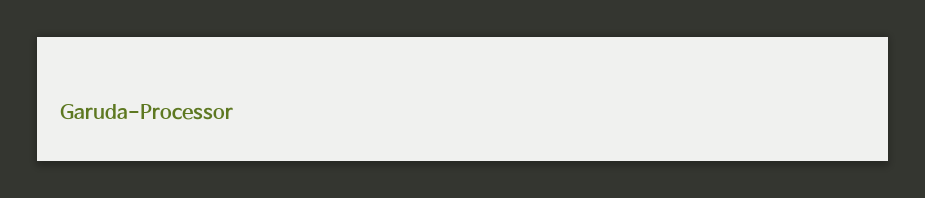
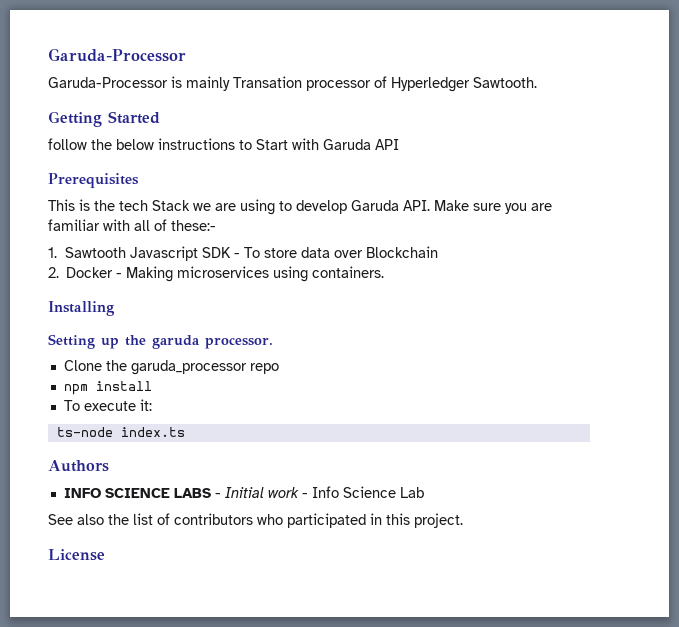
[60,104,233,120] Garuda-Processor -> [48,48,186,62] [48,76,537,92] [48,111,160,127] [48,138,399,150] [48,173,139,188] [48,199,552,215] [48,219,216,231] [48,246,439,261] [48,266,385,282] [48,301,115,316] [48,334,273,349] [63,360,279,375] [63,381,152,395] [63,399,152,411] [56,427,185,437] [48,460,109,472] [63,486,424,498] [48,513,463,528] [48,549,105,561] Garuda-Processor // Garuda-Processor is mainly Transation processor of Hyperledger Sawtooth. // Getting Started // follow the below instructions to Start with Garuda API // Prerequisites // This is the tech Stack we are using to develop Garuda API. Make sure you are familiar with all of these:- // 1. Sawtooth Javascript SDK - To store data over Blockchain // 2. Docker - Making microservices using containers. // Installing // Setting up the garuda processor. // Clone the garuda_processor repo // npm install // To execute it: // ts-node index.ts // Authors // INFO SCIENCE LABS - Initial work - Info Science Lab // See also the list of contributors who participated in this project. // License

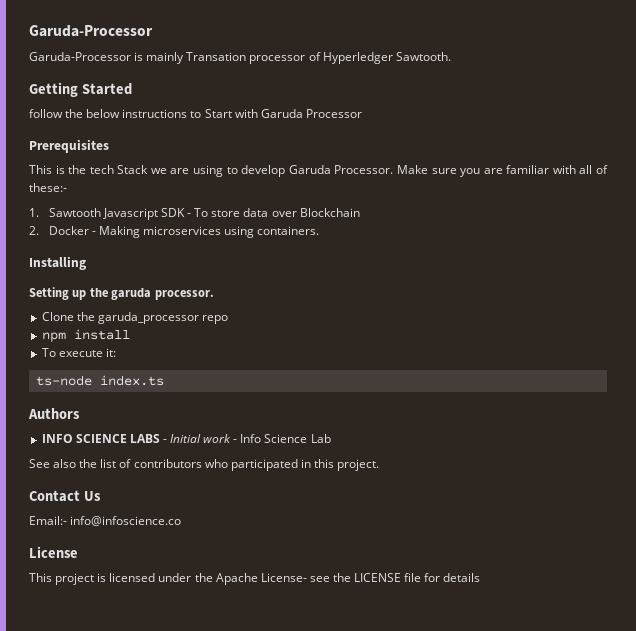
[375,139,399,150] API -> [305,109,362,118] Processor
[403,200,430,211] API. -> [334,165,394,174] Processor.
[48,549,105,561] License -> [29,490,101,502] [29,516,182,526] [29,546,78,558] [29,573,481,585] Contact Us // Email:- info@infoscience.co // License // This project is licensed under the Apache License- see the LICENSE file for details

